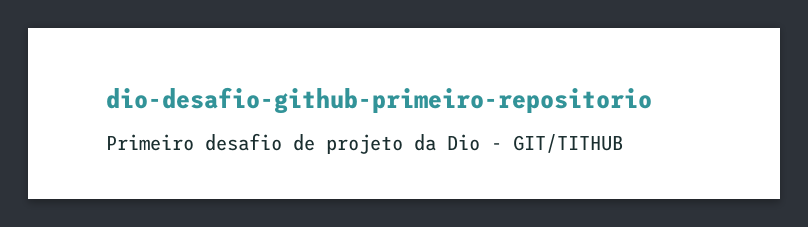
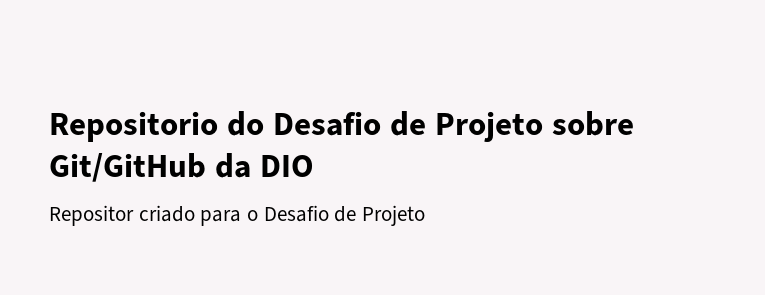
[106,87,652,114] [106,133,623,154] dio-desafio-github-primeiro-repositorio // Primeiro desafio de projeto da Dio - GIT/TITHUB -> [49,111,634,142] [49,153,314,182] [49,205,426,226] Repositorio do Desafio de Projeto sobre Git/GitHub da DIO // Repositor criado para o Desafio de Projeto

